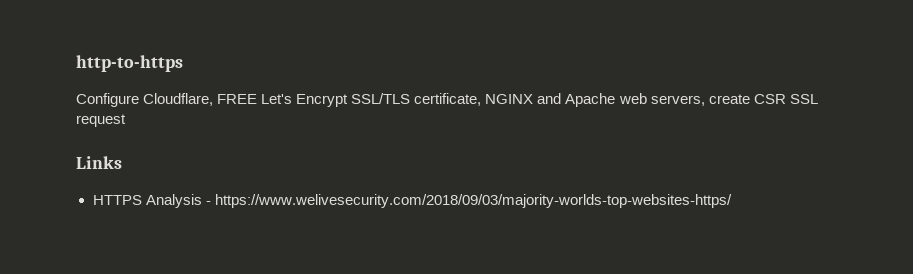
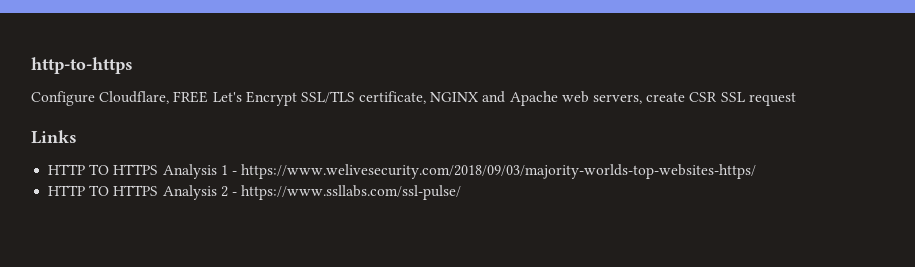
[92,194,202,208] HTTPS Analysis -> [48,164,228,179] HTTP TO HTTPS Analysis 1
(732, 201) none -> [48,185,462,200] // HTTP TO HTTPS Analysis 2 - https://www.ssllabs.com/ssl-pulse/

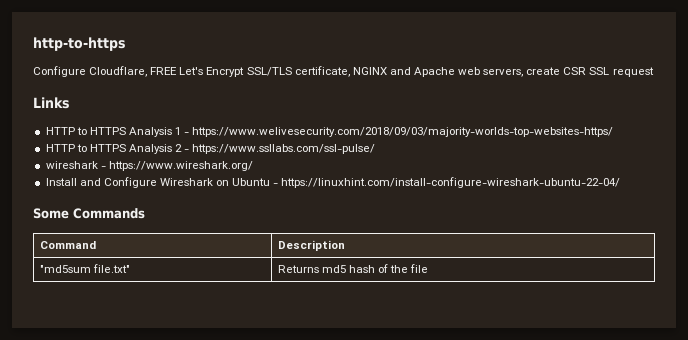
[89,164,110,175] TO -> [76,127,87,135] to
[89,185,110,196] TO -> [76,144,87,152] to
(462, 192) none -> [45,161,253,171] [45,177,621,188] [33,208,145,219] [39,241,96,249] [277,240,345,251] [39,264,130,273] [277,264,429,273] // wireshark - https://www.wireshark.org/ // Install and Configure Wireshark on Ubuntu - https://linuxhint.com/install-configure-wireshark-ubuntu-22-04/ // Some Commands // Command | Description // "md5sum file.txt" | Returns md5 hash of the file

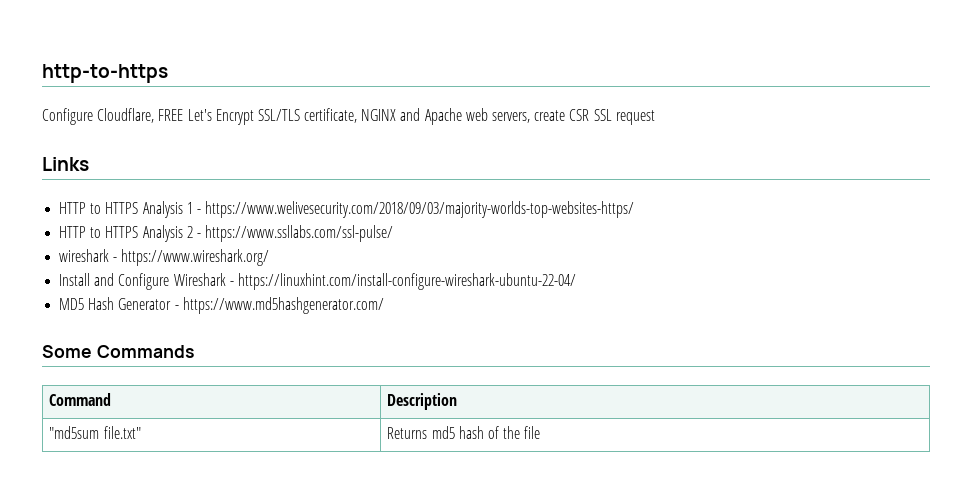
[216,178,271,186] on Ubuntu -> (226, 279) none
(621, 182) none -> [59,297,384,314] // MD5 Hash Generator - https://www.md5hashgenerator.com/

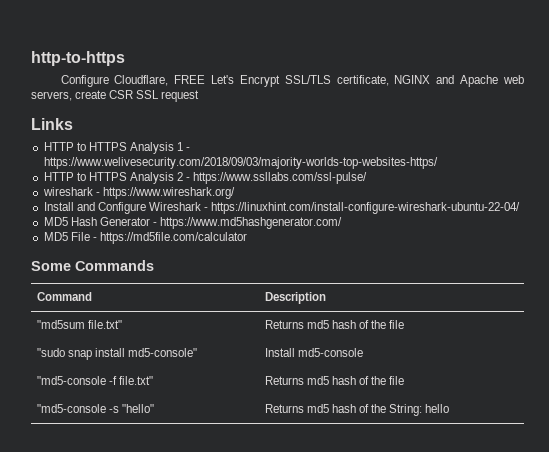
(384, 305) none -> [43,232,247,244] // MD5 File - https://md5file.com/calculator
(541, 432) none -> [36,348,197,360] [264,348,363,357] [36,376,153,385] [264,376,405,385] [36,404,154,413] [264,404,450,416] // "sudo snap install md5-console" | Install md5-console // "md5-console -f file.txt" | Returns md5 hash of the file // "md5-console -s "hello" | Returns md5 hash of the String: hello

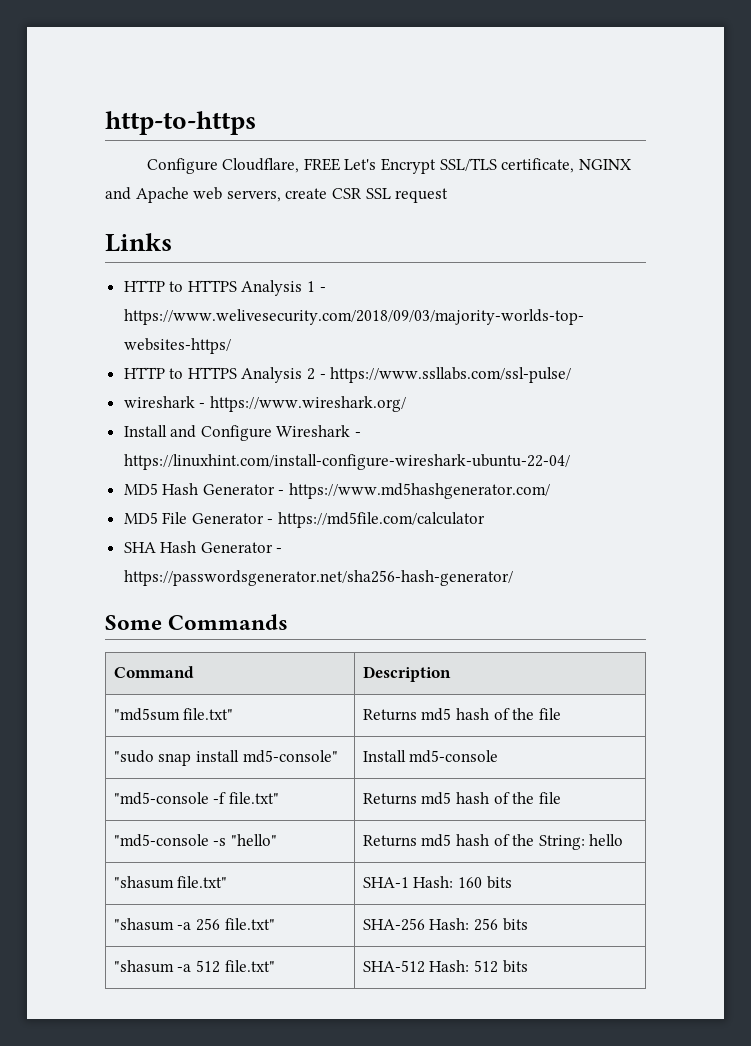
(90, 236) none -> [191,513,264,524] Generator
(247, 238) none -> [123,541,283,553] [123,570,513,586] // SHA Hash Generator - https://passwordsgenerator.net/sha256-hash-generator/
(450, 408) none -> [113,876,228,889] [362,876,512,889] [113,918,275,931] [362,918,528,931] [113,960,275,973] [362,960,528,973] // "shasum file.txt" | SHA-1 Hash: 160 bits // "shasum -a 256 file.txt" | SHA-256 Hash: 256 bits // "shasum -a 512 file.txt" | SHA-512 Hash: 512 bits

